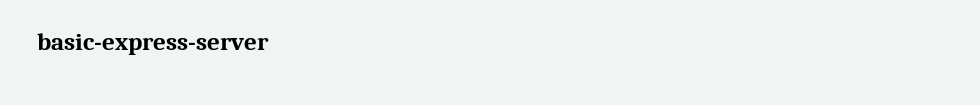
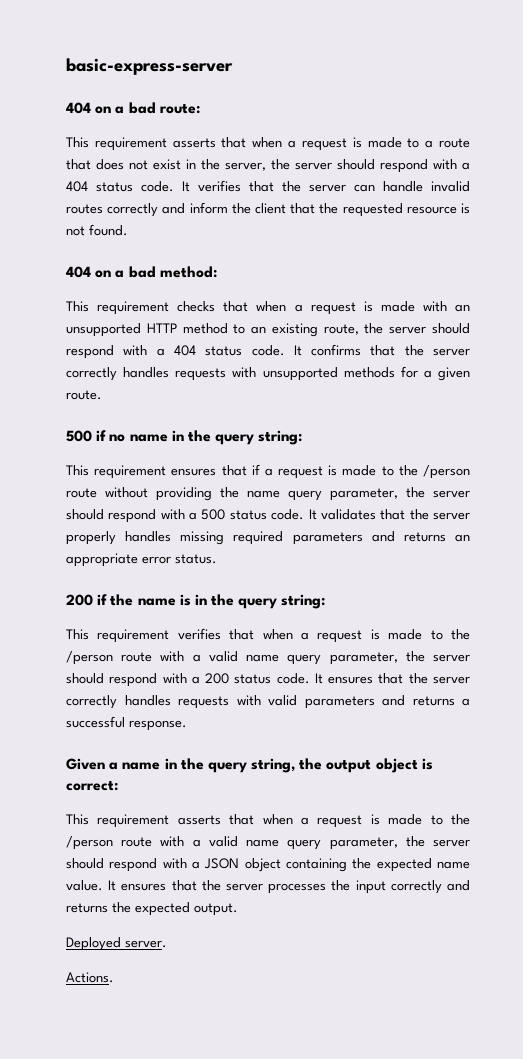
(269, 44) none -> [66,102,200,114] [66,137,470,151] [66,159,470,173] [66,180,470,192] [66,202,470,217] [66,224,128,236] [66,266,217,278] [66,301,471,315] [66,323,470,337] [66,344,471,359] [66,366,470,381] [66,390,102,400] [66,430,303,445] [66,464,471,479] [66,487,470,501] [66,509,471,523] [66,531,471,545] [66,553,217,567] [66,594,326,609] [66,628,470,643] [66,651,471,665] [66,673,470,687] [66,695,470,709] [66,716,187,731] [66,758,433,773] [66,781,118,791] [66,814,470,828] [66,836,471,850] [66,858,470,872] [66,880,470,894] [66,902,238,916] [66,937,167,951] [66,972,114,983] // 404 on a bad route: // This requirement asserts that when a request is made to a route that does not exist in the server, the server should respond with a 404 status code. It verifies that the server can handle invalid routes correctly and inform the client that the requested resource is not found. // 404 on a bad method: // This requirement checks that when a request is made with an unsupported HTTP method to an existing route, the server should respond with a 404 status code. It confirms that the server correctly handles requests with unsupported methods for a given route. // 500 if no name in the query string: // This requirement ensures that if a request is made to the /person route without providing the name query parameter, the server should respond with a 500 status code. It validates that the server properly handles missing required parameters and returns an appropriate error status. // 200 if the name is in the query string: // This requirement verifies that when a request is made to the /person route with a valid name query parameter, the server should respond with a 200 status code. It ensures that the server correctly handles requests with valid parameters and returns a successful response. // Given a name in the query string, the output object is correct: // This requirement asserts that when a request is made to the /person route with a valid name query parameter, the server should respond with a JSON object containing the expected name value. It ensures that the server processes the input correctly and returns the expected output. // Deployed server. // Actions.

